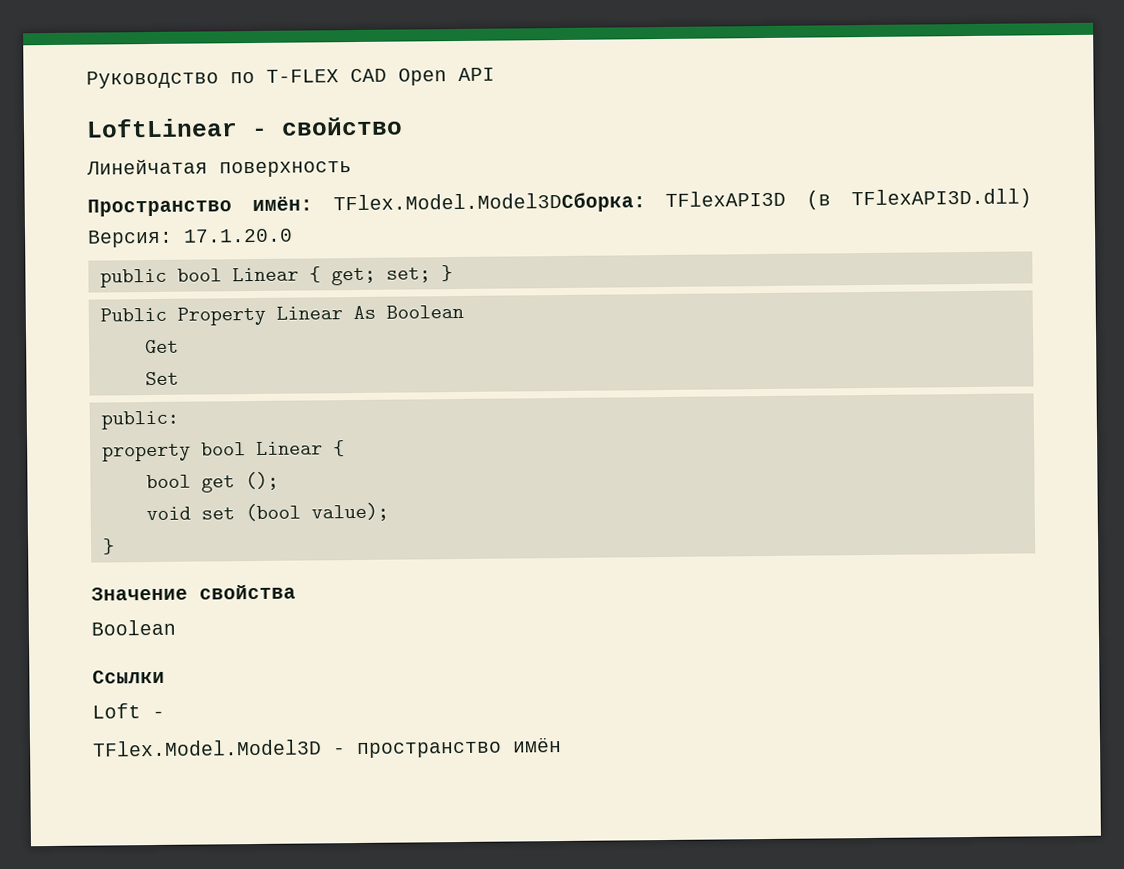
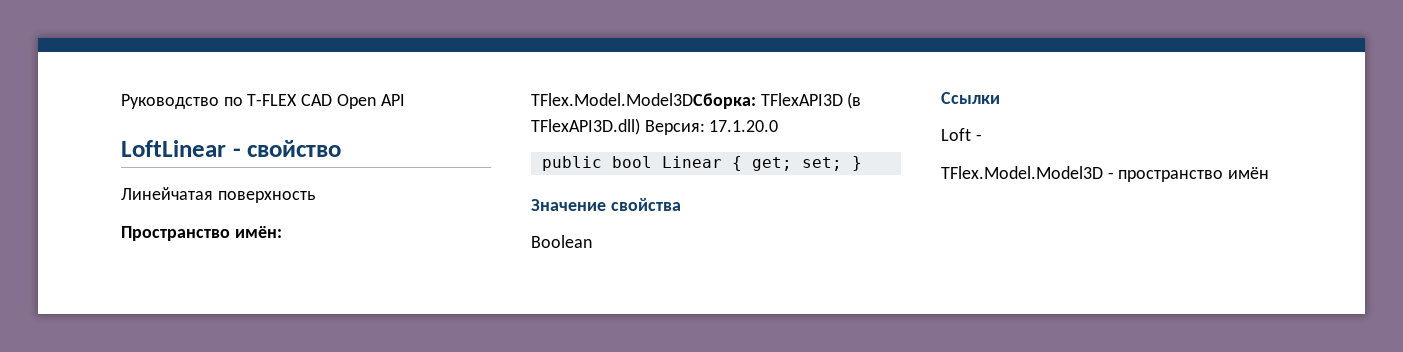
[99,304,464,326] [144,339,179,354] [144,371,179,386] [100,410,179,430] [101,440,345,462] [145,471,279,493] [145,502,389,522] [101,538,115,555] // Public Property Linear As Boolean // Get // Set // public: // property bool Linear { // bool get (); // void set (bool value); // } -> (862, 163) none

